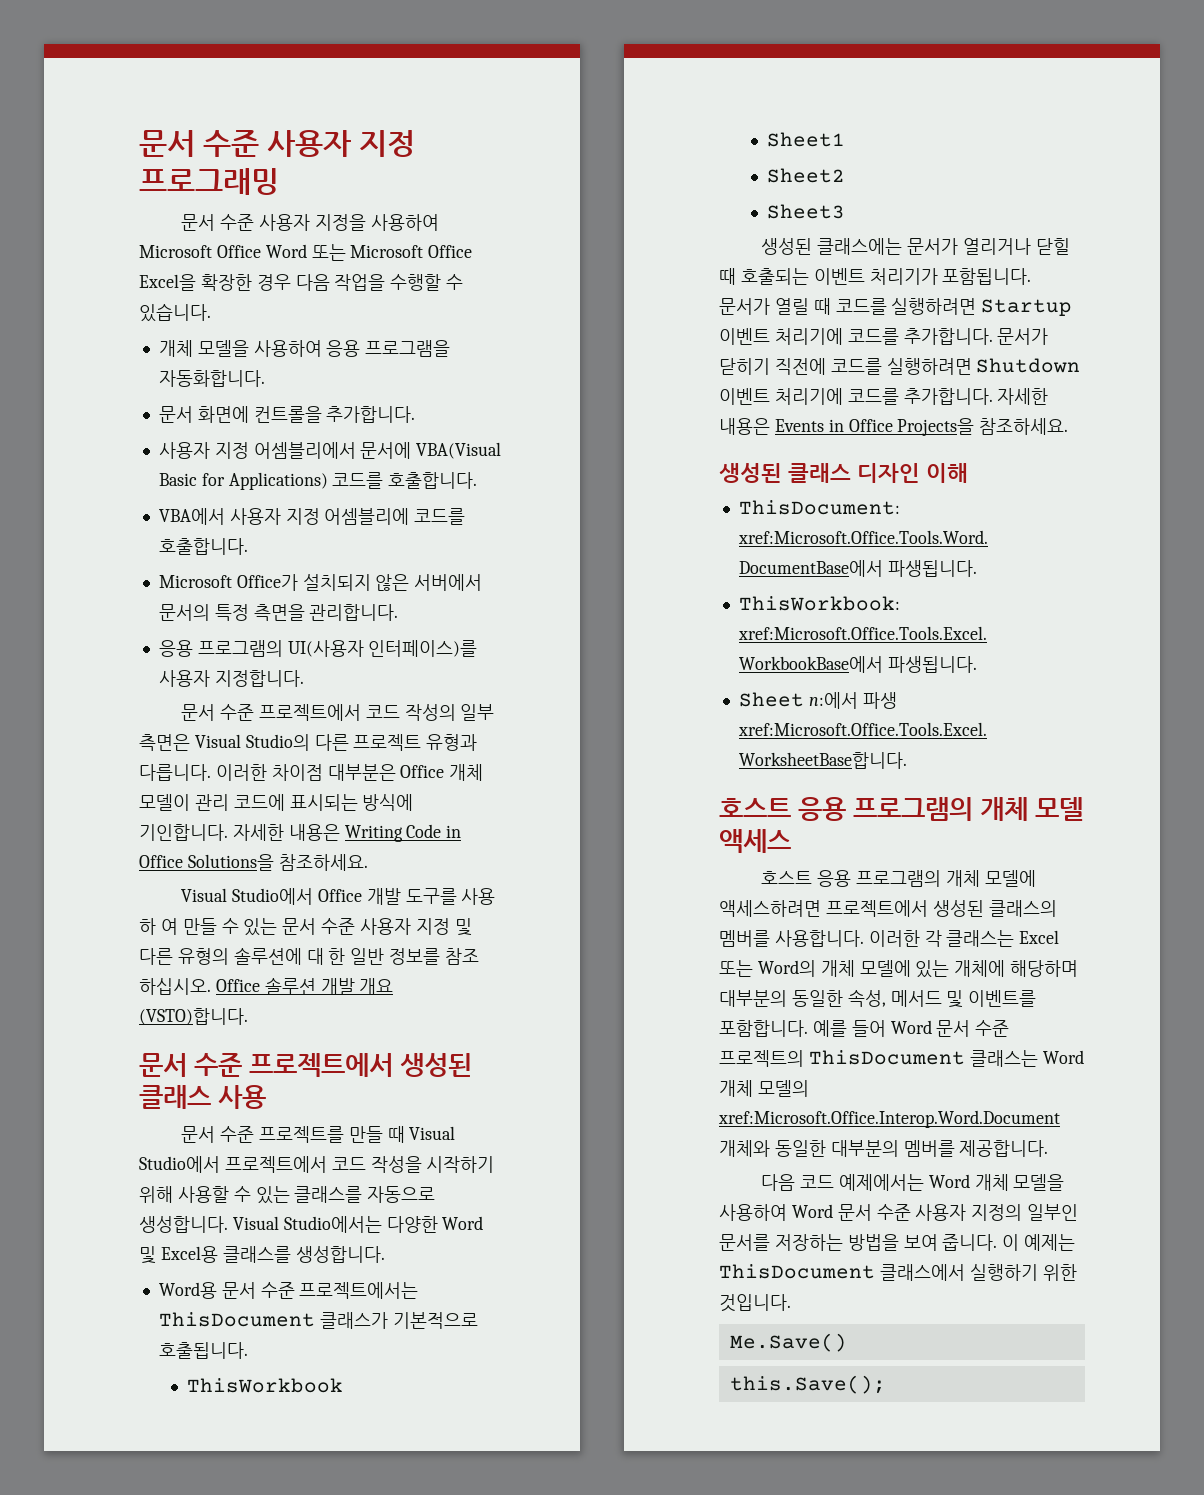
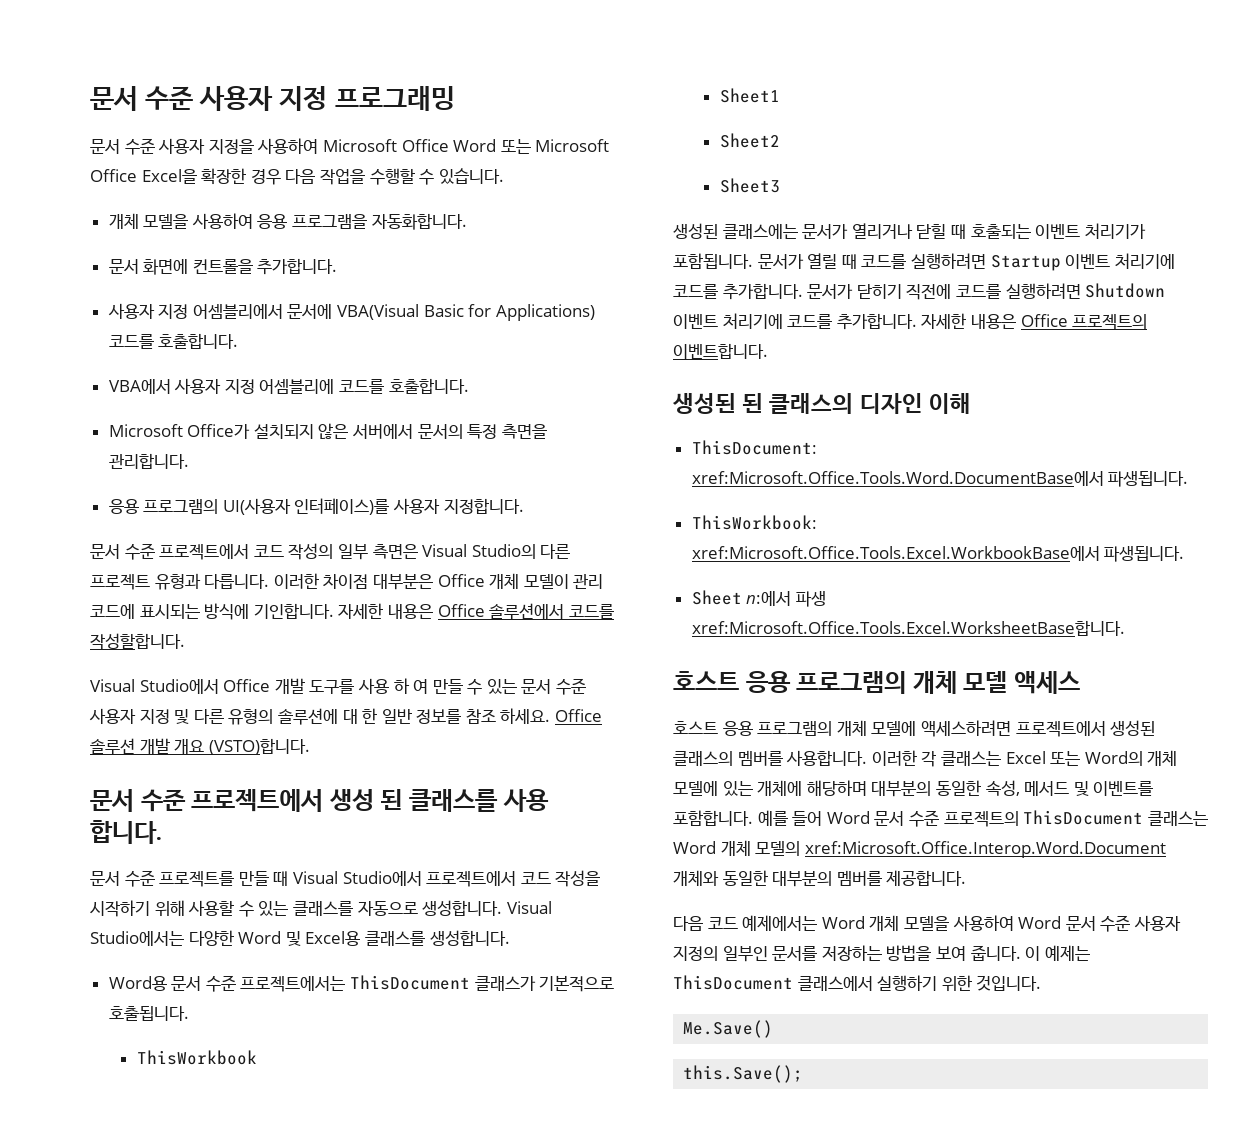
[344,824,462,842] [139,854,368,871] Writing Code in Office Solutions을 참조하세요. -> [437,603,614,620] [90,633,185,650] Office 솔루션에서 코드를 작성할합니다.
[139,978,211,995] 하십시오. -> [500,708,551,724] 하세요.
[399,1053,472,1077] [139,1085,266,1109] 생성된 클래스 사용 -> [328,789,549,812] [90,820,162,844] 생성 된 클래스를 사용 합니다.
[774,418,1069,436] [719,463,851,483] Events in Office Projects을 참조하세요. // 생성된 클래스 -> [1020,314,1148,330] [673,343,768,359] [672,393,854,414] Office 프로젝트의 이벤트합니다. // 생성된 된 클래스의

